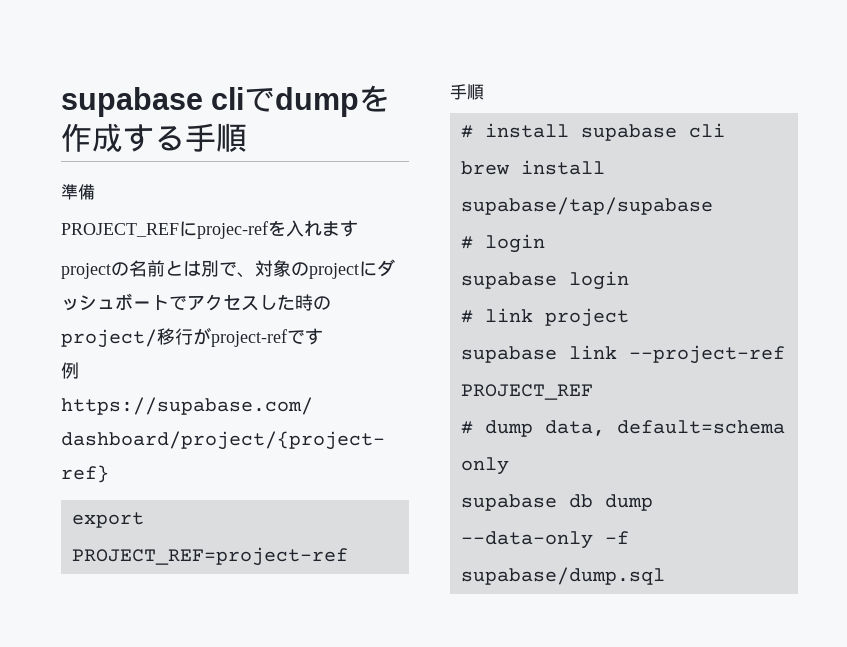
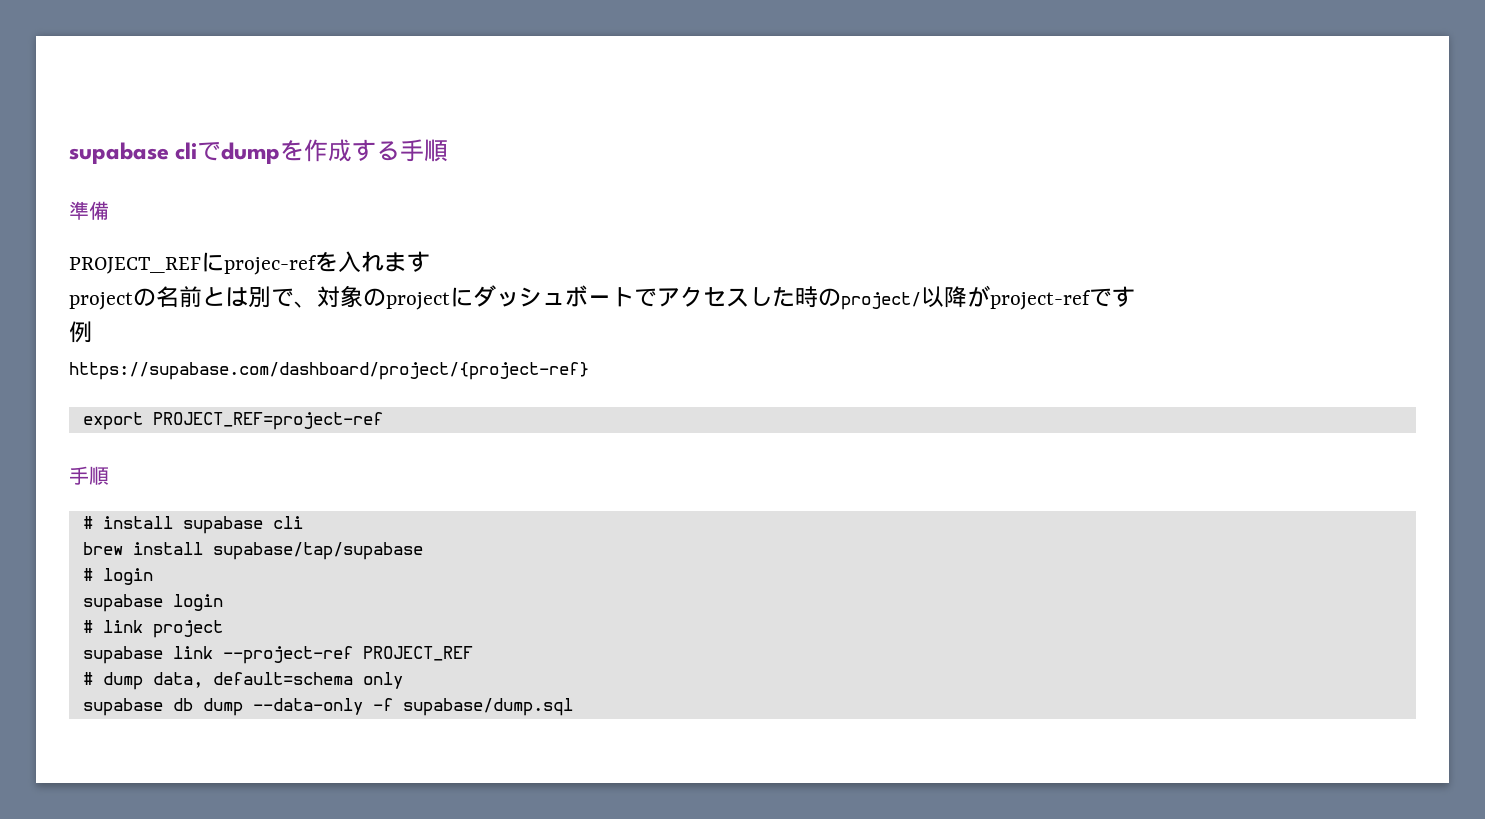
[157,328,193,345] 移行 -> [921,286,967,308] 以降

